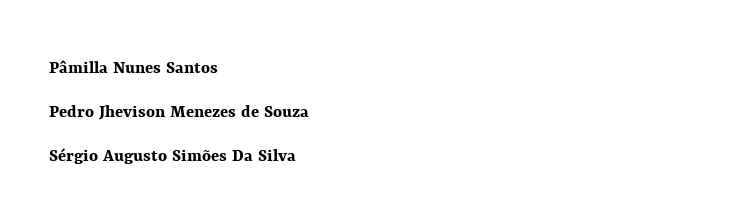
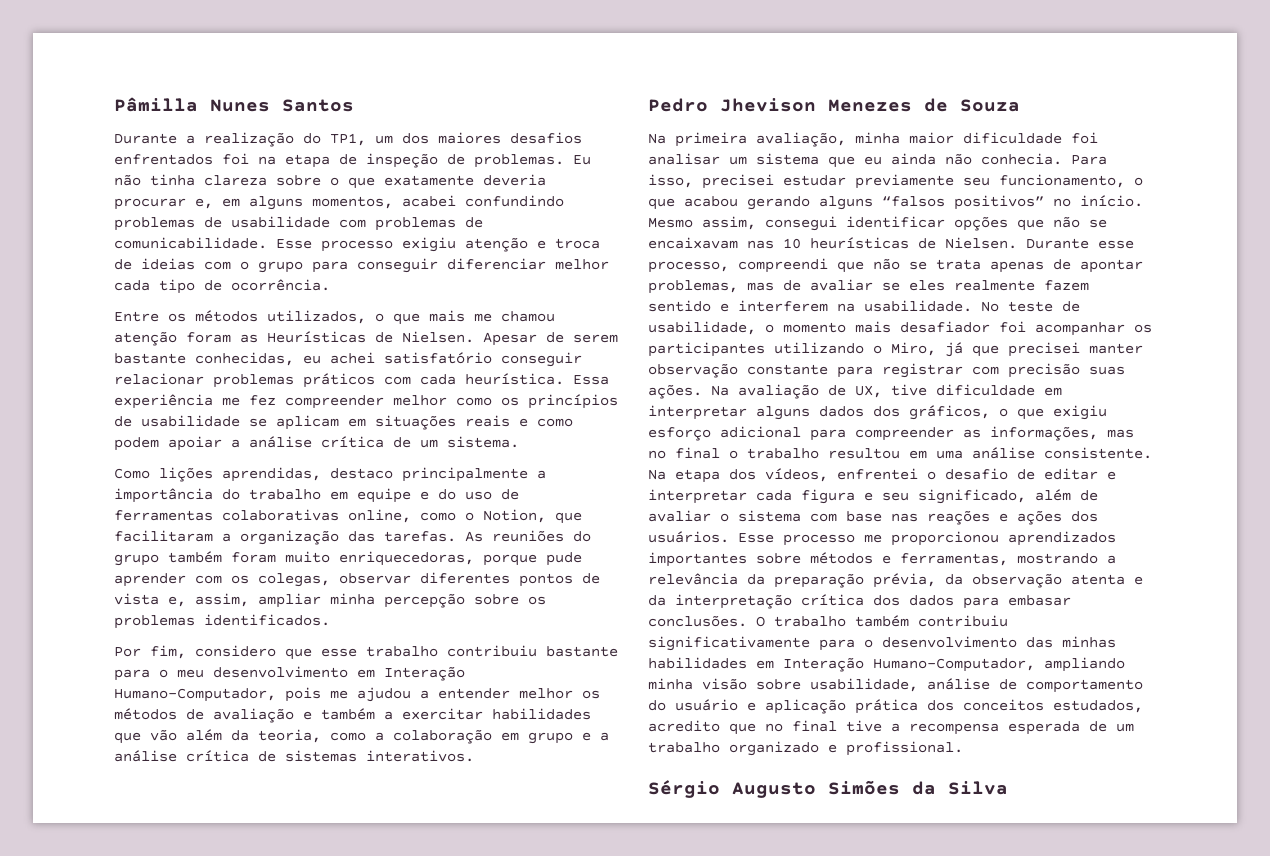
(218, 67) none -> [114,132,582,147] [114,153,591,168] [114,174,546,189] [114,195,564,210] [114,216,483,231] [114,237,600,252] [114,258,609,273] [114,279,330,294] [114,310,555,325] [114,331,618,346] [114,352,582,367] [114,373,609,388] [114,394,618,409] [114,415,573,430] [114,436,519,451] [114,467,546,482] [114,488,519,503] [114,509,582,524] [114,530,591,545] [114,551,582,566] [114,572,600,587] [114,593,546,608] [114,614,330,629] [114,645,618,660] [114,666,465,681] [114,687,600,702] [114,708,591,723] [114,729,609,744] [114,750,474,762] // Durante a realização do TP1, um dos maiores desafios enfrentados foi na etapa de inspeção de problemas. Eu não tinha clareza sobre o que exatamente deveria procurar e, em alguns momentos, acabei confundindo problemas de usabilidade com problemas de comunicabilidade. Esse processo exigiu atenção e troca de ideias com o grupo para conseguir diferenciar melhor cada tipo de ocorrência. // Entre os métodos utilizados, o que mais me chamou atenção foram as Heurísticas de Nielsen. Apesar de serem bastante conhecidas, eu achei satisfatório conseguir relacionar problemas práticos com cada heurística. Essa experiência me fez compreender melhor como os princípios de usabilidade se aplicam em situações reais e como podem apoiar a análise crítica de um sistema. // Como lições aprendidas, destaco principalmente a importância do trabalho em equipe e do uso de ferramentas colaborativas online, como o Notion, que facilitaram a organização das tarefas. As reuniões do grupo também foram muito enriquecedoras, porque pude aprender com os colegas, observar diferentes pontos de vista e, assim, ampliar minha percepção sobre os problemas identificados. // Por fim, considero que esse trabalho contribuiu bastante para o meu desenvolvimento em Interação Humano-Computador, pois me ajudou a entender melhor os métodos de avaliação e também a exercitar habilidades que vão além da teoria, como a colaboração em grupo e a análise crítica de sistemas interativos.
(309, 111) none -> [648,132,1098,147] [648,153,1107,168] [648,174,1143,189] [648,195,1143,210] [648,216,1107,231] [648,237,1134,249] [648,258,1143,273] [648,279,1089,294] [648,300,1080,312] [648,321,1152,336] [648,342,1143,357] [648,363,1125,378] [648,384,1062,399] [648,405,1107,420] [648,426,1134,441] [648,447,1152,459] [648,468,1116,483] [648,489,1098,504] [648,510,1098,525] [648,531,1116,546] [648,552,1116,567] [648,573,1143,588] [648,594,1071,609] [648,615,1008,627] [648,636,1116,651] [648,657,1125,672] [648,678,1143,693] [648,699,1143,714] [648,720,1134,735] [648,741,963,756] // Na primeira avaliação, minha maior dificuldade foi analisar um sistema que eu ainda não conhecia. Para isso, precisei estudar previamente seu funcionamento, o que acabou gerando alguns “falsos positivos” no início. Mesmo assim, consegui identificar opções que não se encaixavam nas 10 heurísticas de Nielsen. Durante esse processo, compreendi que não se trata apenas de apontar problemas, mas de avaliar se eles realmente fazem sentido e interferem na usabilidade. No teste de usabilidade, o momento mais desafiador foi acompanhar os participantes utilizando o Miro, já que precisei manter observação constante para registrar com precisão suas ações. Na avaliação de UX, tive dificuldade em interpretar alguns dados dos gráficos, o que exigiu esforço adicional para compreender as informações, mas no final o trabalho resultou em uma análise consistente. Na etapa dos vídeos, enfrentei o desafio de editar e interpretar cada figura e seu significado, além de avaliar o sistema com base nas reações e ações dos usuários. Esse processo me proporcionou aprendizados importantes sobre métodos e ferramentas, mostrando a relevância da preparação prévia, da observação atenta e da interpretação crítica dos dados para embasar conclusões. O trabalho também contribuiu significativamente para o desenvolvimento das minhas habilidades em Interação Humano-Computador, ampliando minha visão sobre usabilidade, análise de comportamento do usuário e aplicação prática dos conceitos estudados, acredito que no final tive a recompensa esperada de um trabalho organizado e profissional.
[231,150,253,161] Da -> [912,781,936,795] da

